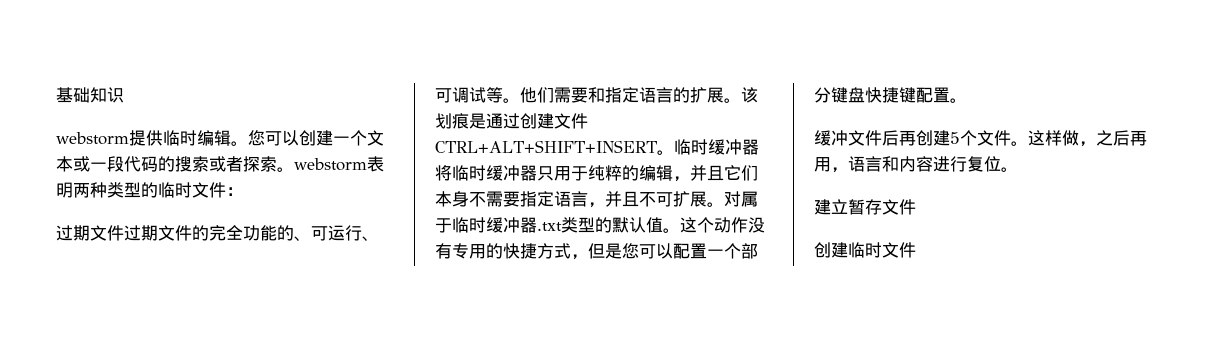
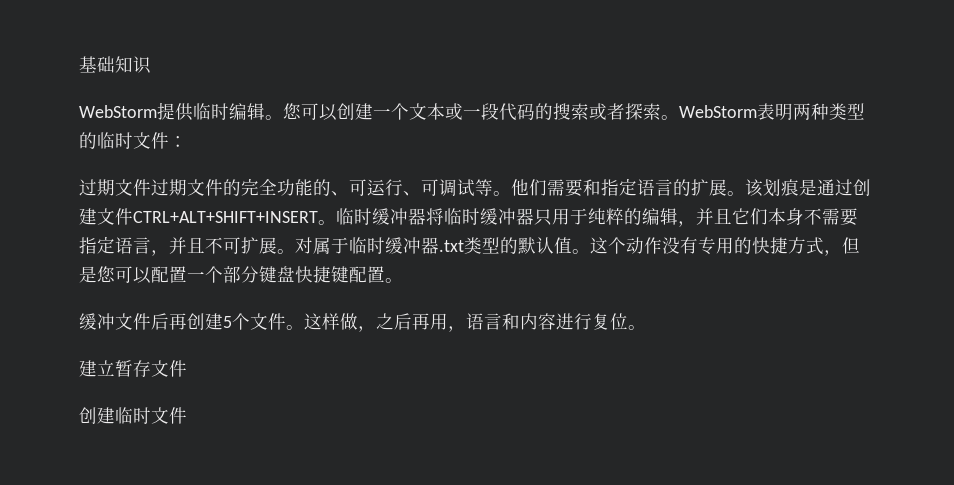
[56,132,129,145] webstorm -> [79,105,157,118] WebStorm
[294,158,367,171] webstorm -> [679,105,757,118] WebStorm

